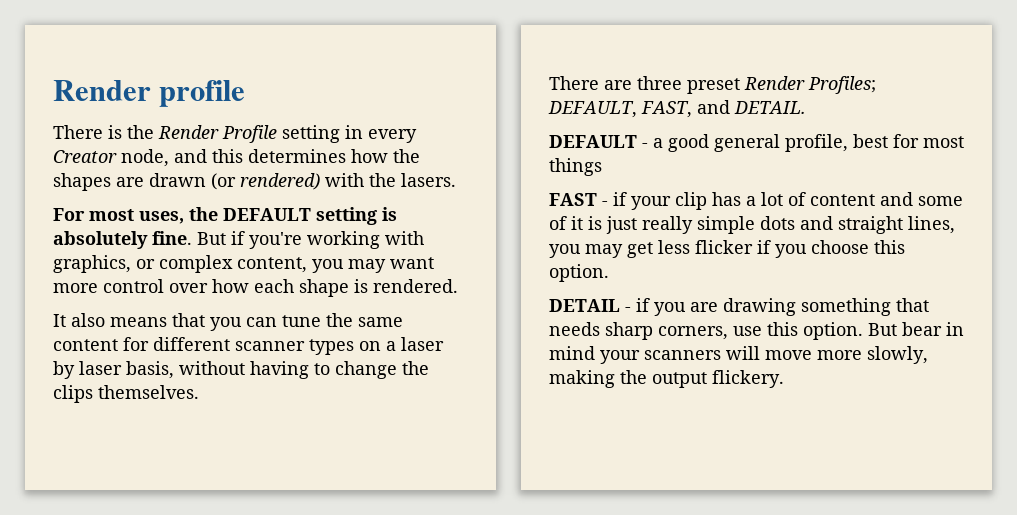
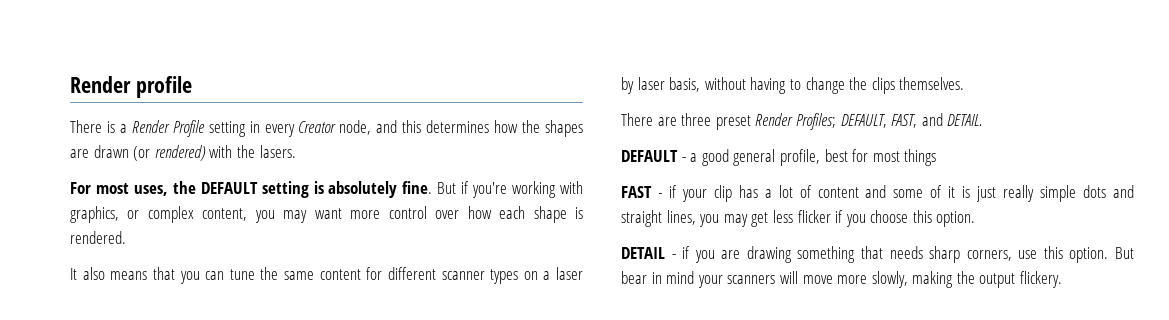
[127,125,154,139] the -> [119,124,127,133] a

